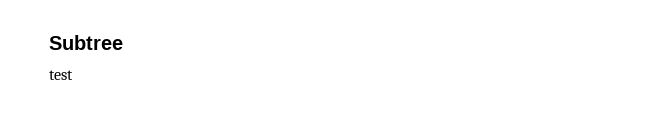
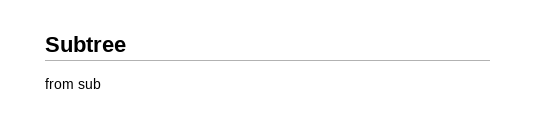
[49,70,73,80] test -> [45,78,101,89] from sub

